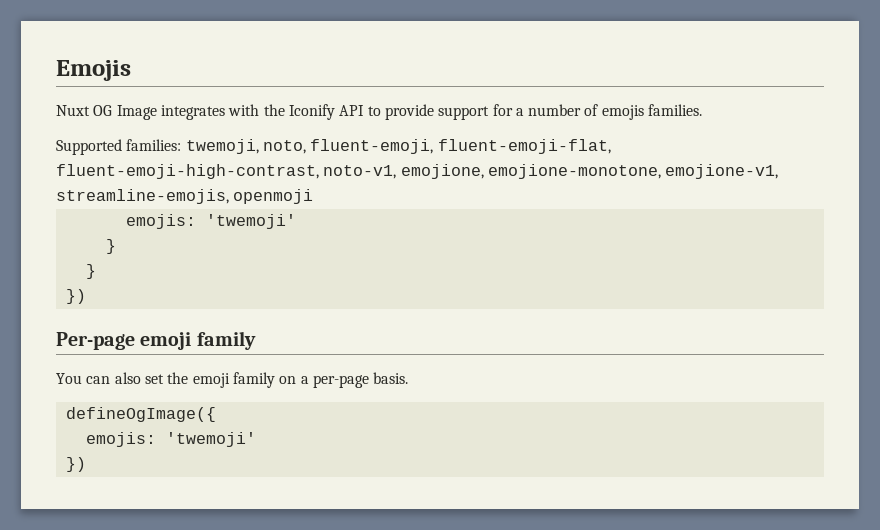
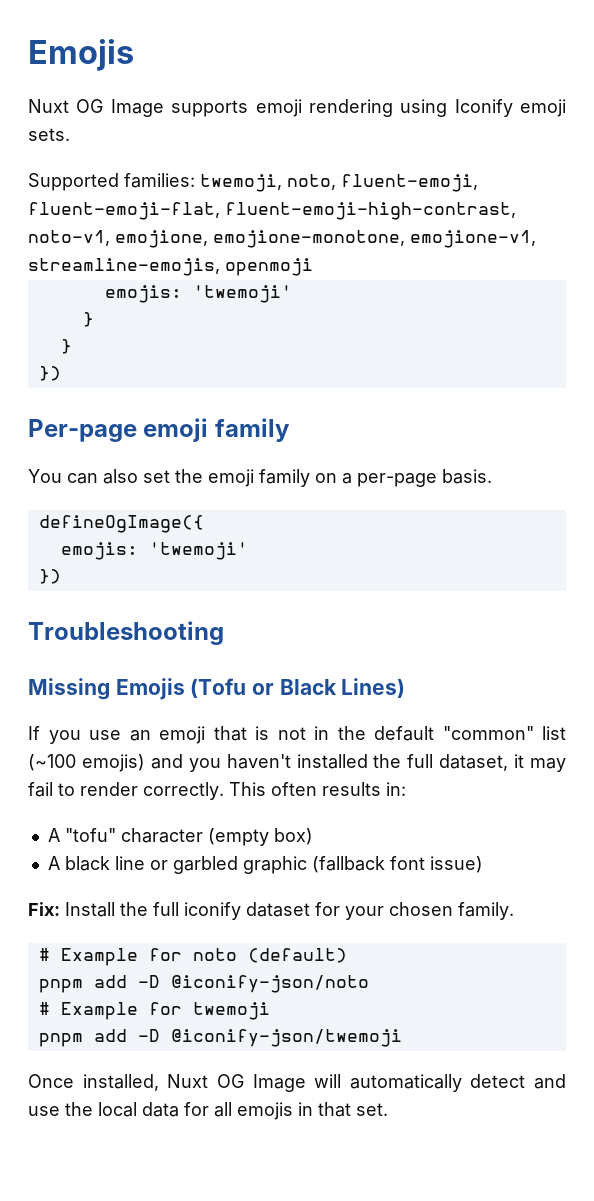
[160,104,703,120] integrates with the Iconify API to provide support for a number of emojis families. -> [171,99,566,117] [28,128,70,141] supports emoji rendering using Iconify emoji sets.
(86, 464) none -> [28,621,224,645] [28,678,406,700] [28,726,566,744] [28,754,566,772] [28,782,406,800] [47,828,313,846] [47,856,483,874] [28,902,514,920] [38,948,347,966] [38,975,369,993] [38,1002,270,1020] [38,1029,402,1047] [28,1074,566,1092] [28,1102,388,1120] // Troubleshooting // Missing Emojis (Tofu or Black Lines) // If you use an emoji that is not in the default "common" list (~100 emojis) and you haven't installed the full dataset, it may fail to render correctly. This often results in: // A "tofu" character (empty box) // A black line or garbled graphic (fallback font issue) // Fix: Install the full iconify dataset for your chosen family. // # Example for noto (default) // pnpm add -D @iconify-json/noto // # Example for twemoji // pnpm add -D @iconify-json/twemoji // Once installed, Nuxt OG Image will automatically detect and use the local data for all emojis in that set.

